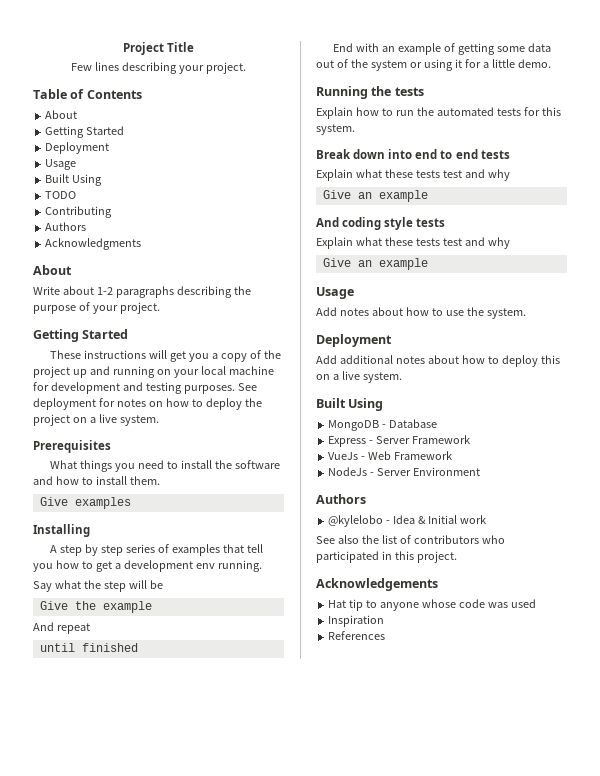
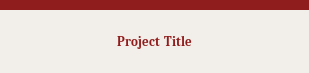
[71,62,246,74] [33,89,142,99] [45,110,78,119] [45,126,125,138] [45,142,110,154] [45,159,77,170] [45,174,103,186] [45,191,77,199] [45,206,113,218] [45,222,87,231] [45,238,142,250] [33,265,72,275] [33,286,251,298] [33,302,160,314] [33,329,129,342] [49,350,281,362] [33,366,274,378] [33,382,257,394] [33,398,262,410] [33,414,159,426] [33,440,111,453] [49,460,280,472] [33,476,160,485] [39,497,131,509] [33,524,90,537] [49,544,263,556] [33,560,262,572] [33,580,163,592] [39,601,152,613] [33,622,90,634] [39,643,138,652] [332,43,551,55] [316,59,551,71] [316,86,424,99] [316,107,561,119] [316,124,355,135] [316,149,510,159] [316,169,510,181] [322,190,428,202] [316,217,446,230] [316,237,510,249] [322,258,428,270] [316,287,354,299] [316,307,526,319] [316,334,392,347] [316,355,560,367] [316,371,402,383] [316,398,384,411] [328,419,438,431] [328,435,471,447] [328,451,453,460] [328,467,481,476] [316,494,366,504] [328,515,486,527] [316,535,505,544] [316,551,457,563] [316,578,438,591] [328,599,536,611] [328,615,385,627] [328,631,386,640] // Few lines describing your project. // Table of Contents // About // Getting Started // Deployment // Usage // Built Using // TODO // Contributing // Authors // Acknowledgments // About // Write about 1-2 paragraphs describing the purpose of your project. // Getting Started // These instructions will get you a copy of the project up and running on your local machine for development and testing purposes. See deployment for notes on how to deploy the project on a live system. // Prerequisites // What things you need to install the software and how to install them. // Give examples // Installing // A step by step series of examples that tell you how to get a development env running. // Say what the step will be // Give the example // And repeat // until finished // End with an example of getting some data out of the system or using it for a little demo. // Running the tests // Explain how to run the automated tests for this system. // Break down into end to end tests // Explain what these tests test and why // Give an example // And coding style tests // Explain what these tests test and why // Give an example // Usage // Add notes about how to use the system. // Deployment // Add additional notes about how to deploy this on a live system. // Built Using // MongoDB - Database // Express - Server Framework // VueJs - Web Framework // NodeJs - Server Environment // Authors // @kylelobo - Idea & Initial work // See also the list of contributors who participated in this project. // Acknowledgements // Hat tip to anyone whose code was used // Inspiration // References -> (192, 40) none

